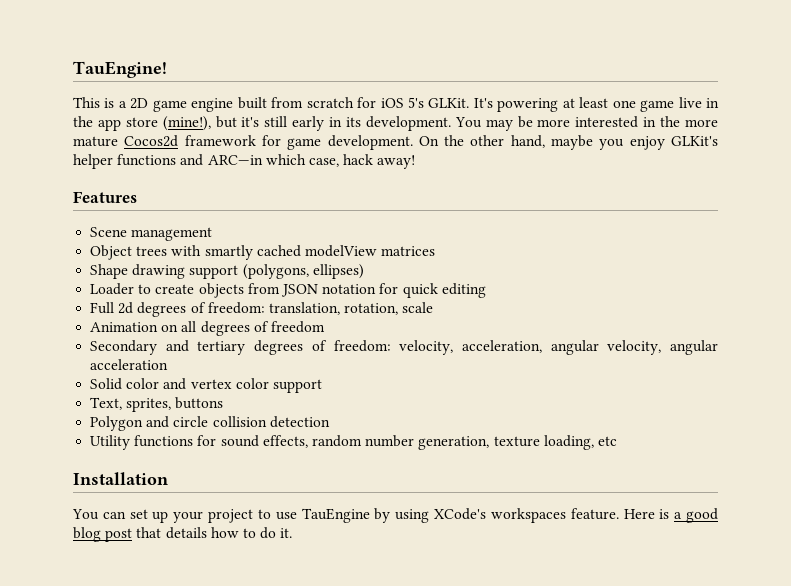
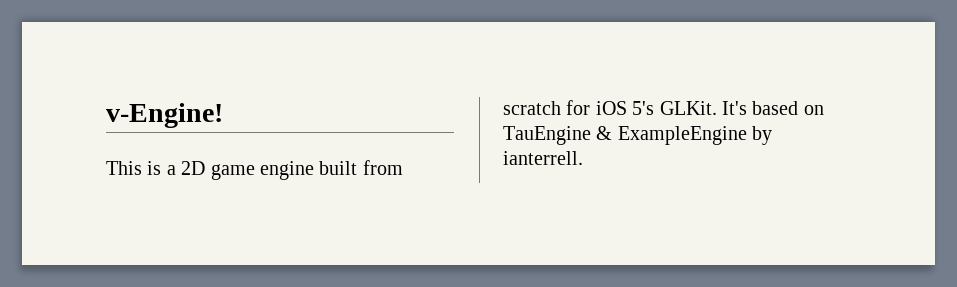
[73,61,167,78] TauEngine! -> [106,103,223,128] v-Engine!
[497,97,719,112] [73,116,719,131] [73,135,718,150] [73,154,416,169] [73,191,137,203] [90,227,213,241] [90,245,436,260] [90,264,364,279] [90,283,486,298] [90,302,434,317] [90,321,325,336] [90,340,718,355] [90,359,169,370] [90,378,322,393] [90,397,224,412] [90,416,330,431] [90,435,617,450] [73,472,168,485] [72,508,719,523] [73,527,293,542] powering at least one game live in the app store (mine!), but it's still early in its development. You may be more interested in the more mature Cocos2d framework for game development. On the other hand, maybe you enjoy GLKit's helper functions and ARC—in which case, hack away! // Features // Scene management // Object trees with smartly cached modelView matrices // Shape drawing support (polygons, ellipses) // Loader to create objects from JSON notation for quick editing // Full 2d degrees of freedom: translation, rotation, scale // Animation on all degrees of freedom // Secondary and tertiary degrees of freedom: velocity, acceleration, angular velocity, angular acceleration // Solid color and vertex color support // Text, sprites, buttons // Polygon and circle collision detection // Utility functions for sound effects, random number generation, texture loading, etc // Installation // You can set up your project to use TauEngine by using XCode's workspaces feature. Here is a good blog post that details how to do it. -> [752,101,824,115] [503,126,773,145] [503,151,583,165] based on TauEngine & ExampleEngine by ianterrell.

